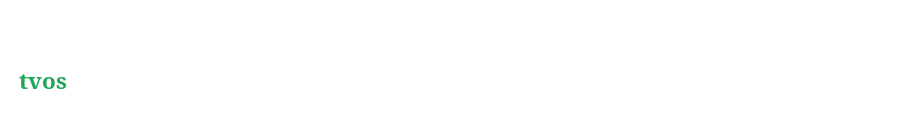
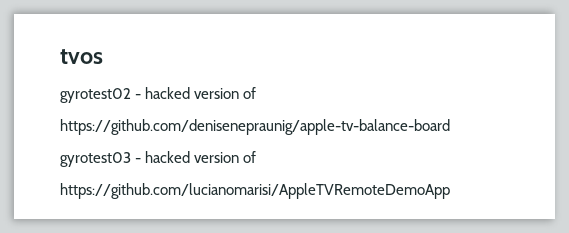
(67, 81) none -> [60,87,257,103] [60,119,450,135] [60,151,257,167] [60,183,450,199] // gyrotest02 - hacked version of // https://github.com/denisenepraunig/apple-tv-balance-board // gyrotest03 - hacked version of // https://github.com/lucianomarisi/AppleTVRemoteDemoApp

